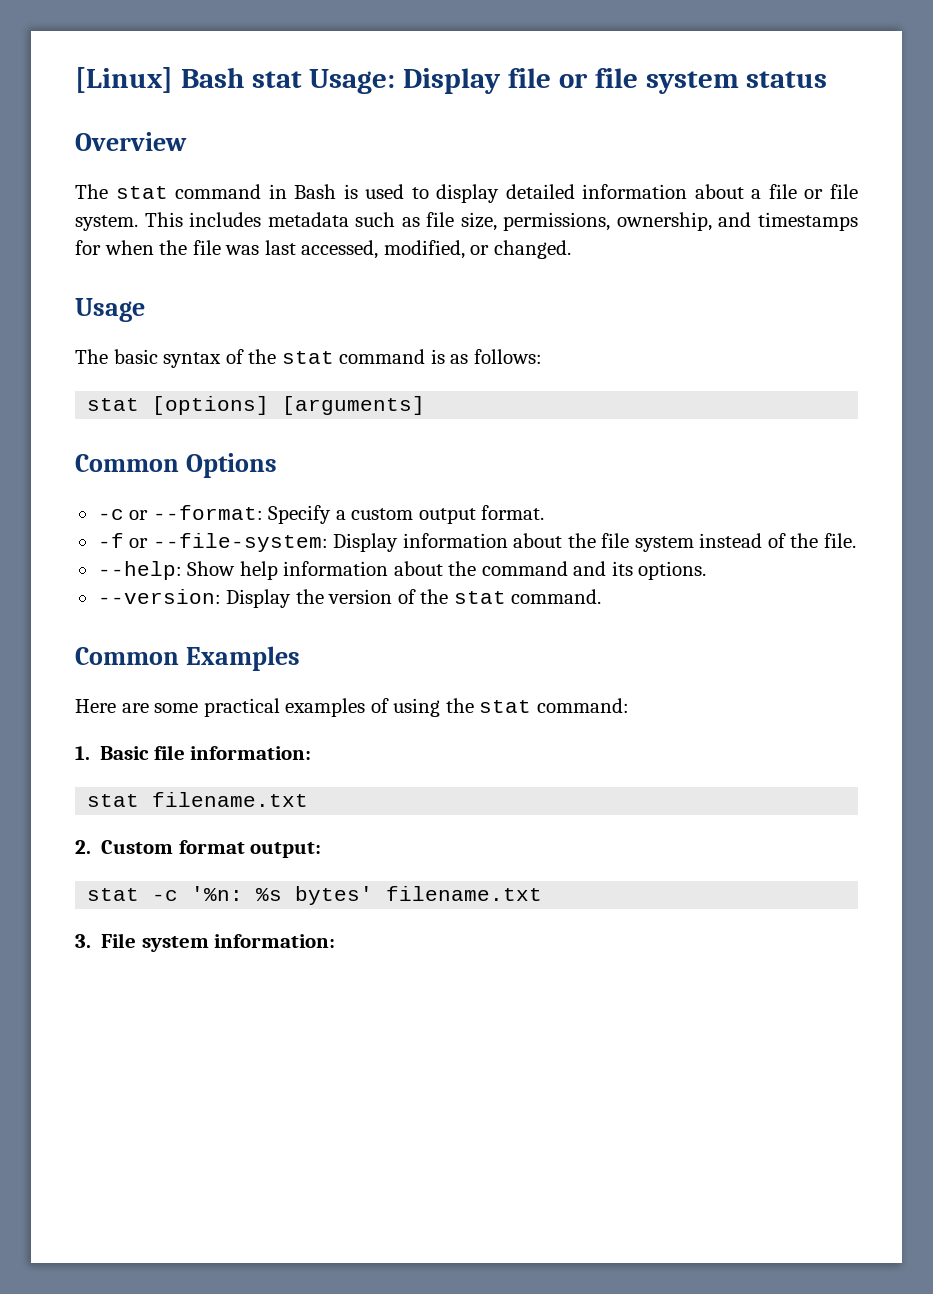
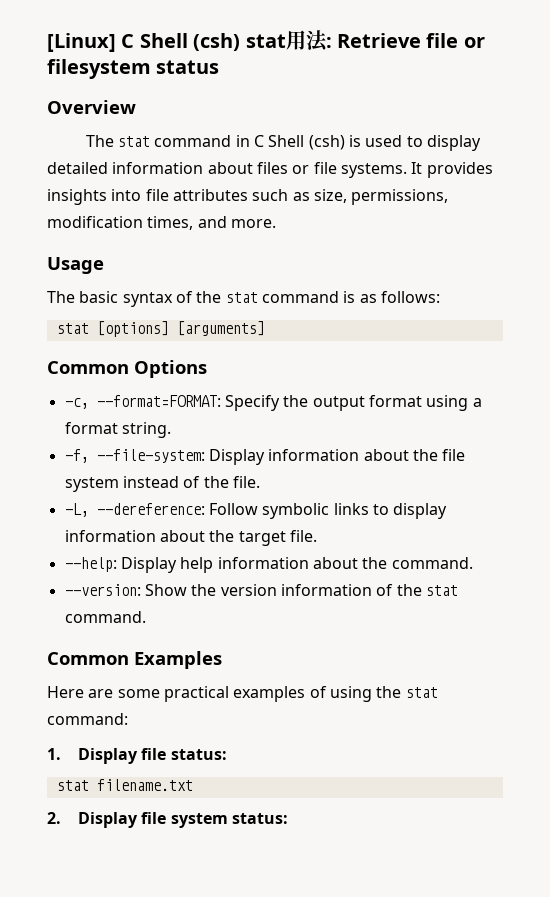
[180,67,739,94] Bash stat Usage: Display file or file system -> [121,30,485,52] [47,59,151,79] C Shell (csh) stat用法: Retrieve file or filesystem
[294,184,337,199] Bash -> [253,135,345,150] C Shell (csh)
[751,184,858,199] [75,212,349,231] a file or file system. This includes metadata -> [256,162,493,178] [47,189,248,205] files or file systems. It provides insights into file attributes
[426,212,455,227] file -> (310, 196) none
[616,212,858,231] [75,240,571,259] ownership, and timestamps for when the file was last accessed, modified, or changed. -> [47,216,276,230] modification times, and more.
[97,505,545,524] [97,533,149,548] -c or --format: Specify a custom output format. // -f or -> [64,395,482,411] [64,422,171,438] [64,449,89,463] -c, --format=FORMAT: Specify the output format using a format string. // -f,
(856, 540) none -> [64,503,448,519] [64,530,317,546] // -L, --dereference: Follow symbolic links to display information about the target file.
[187,561,236,576] Show -> [120,557,177,573] Display
[481,561,707,580] command and its options. -> [391,557,473,569] command.
[226,589,292,608] Display -> [144,584,187,596] Show
(393, 596) none -> [280,584,372,596] information
[100,745,312,760] Basic file information: -> [77,748,227,764] Display file status:
[101,840,322,858] [87,886,543,905] [75,933,336,952] Custom format output: // stat -c '%n: %s bytes' filename.txt // 3. File system information: -> [77,812,288,828] Display file system status:

